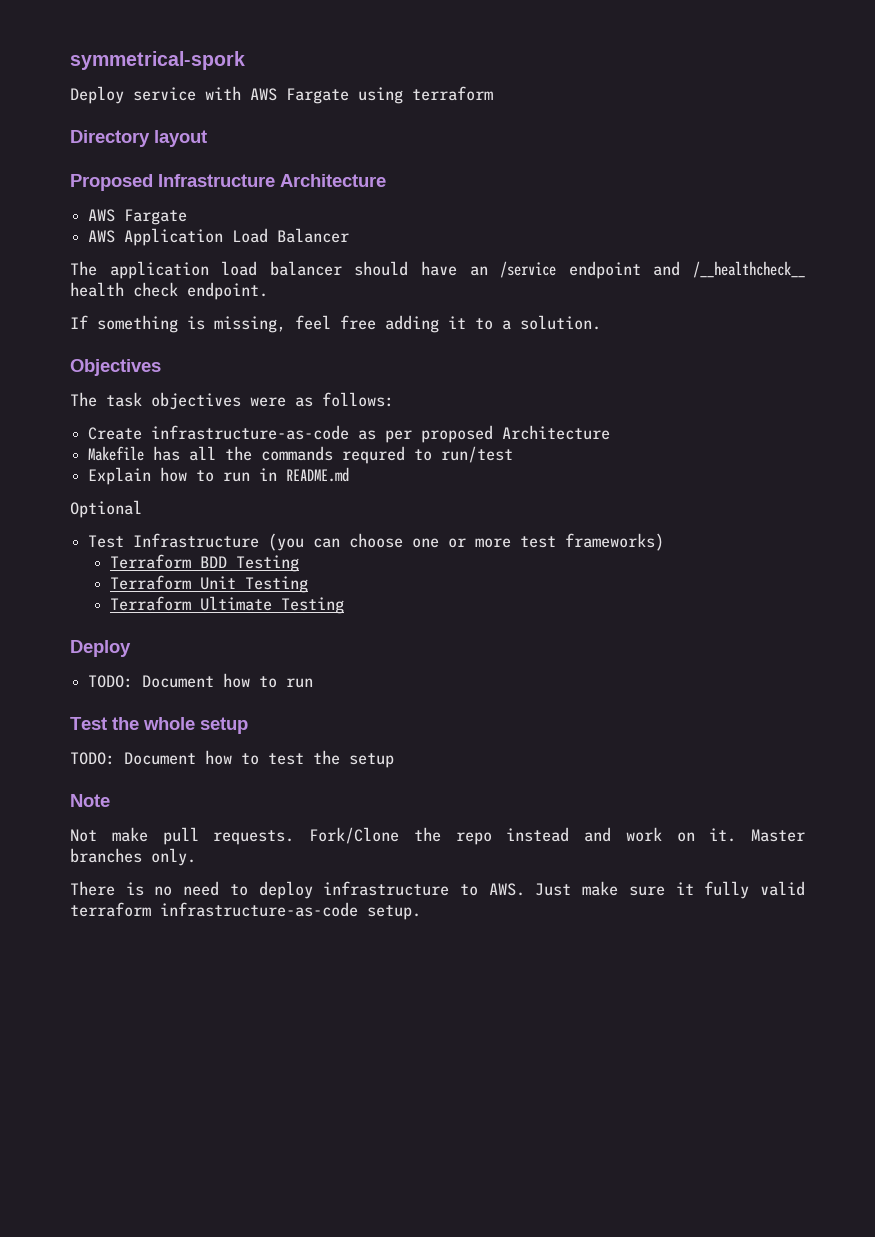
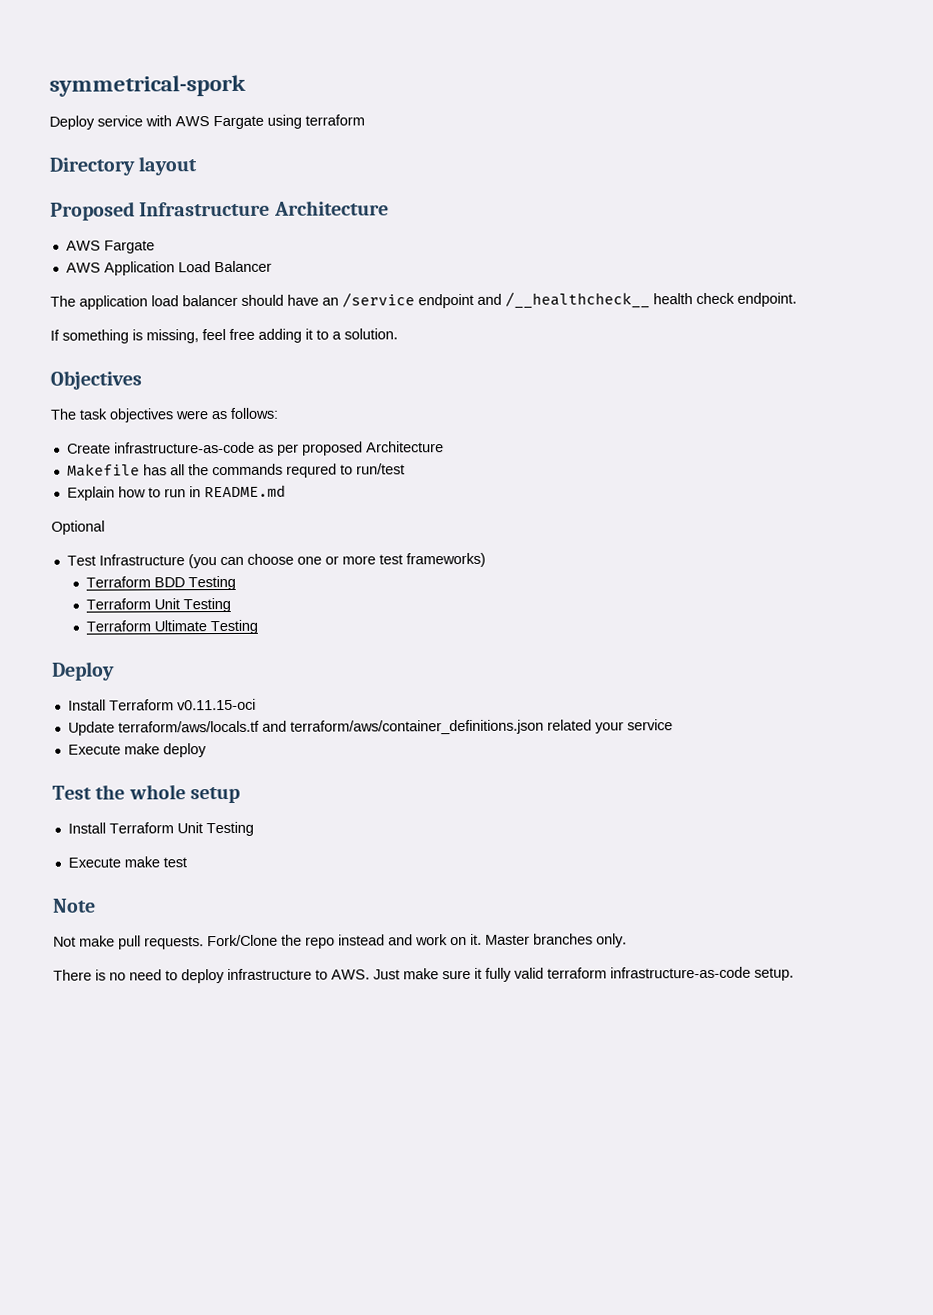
[88,673,314,688] [70,717,248,734] [70,750,394,768] TODO: Document how to run // Test the whole setup // TODO: Document how to test the setup -> [67,698,256,711] [67,719,673,736] [67,743,207,758] [52,784,241,804] [67,821,254,837] [67,856,187,868] Install Terraform v0.11.15-oci // Update terraform/aws/locals.tf and terraform/aws/container_definitions.json related your service // Execute make deploy // Test the whole setup // Install Terraform Unit Testing // Execute make test

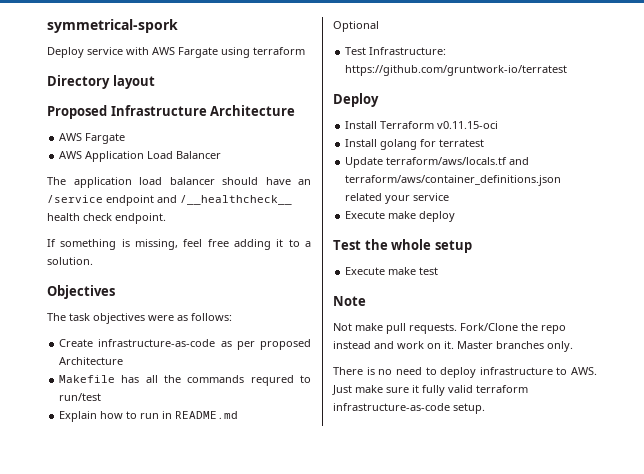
[98,552,486,569] [85,575,236,591] [85,597,231,613] [85,619,258,635] Infrastructure (you can choose one or more test frameworks) // Terraform BDD Testing // Terraform Unit Testing // Terraform Ultimate Testing -> [369,47,447,55] [345,65,568,76] Infrastructure: https://github.com/gruntwork-io/terratest
(256, 704) none -> [345,139,485,150] // Install golang for terratest
[67,821,254,837] // Install Terraform Unit Testing -> (472, 246) none

